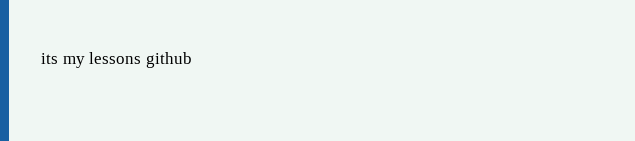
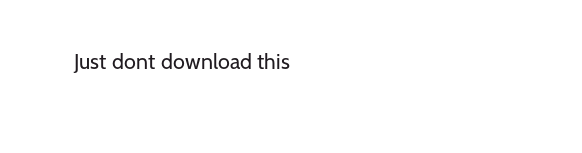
[41,52,192,68] its my lessons github -> [73,53,291,73] Just dont download this

